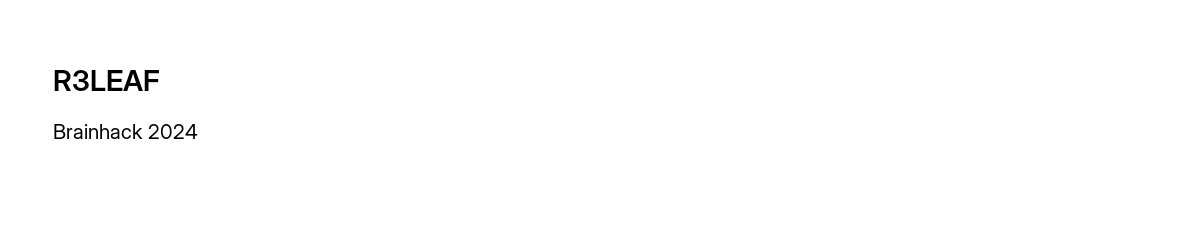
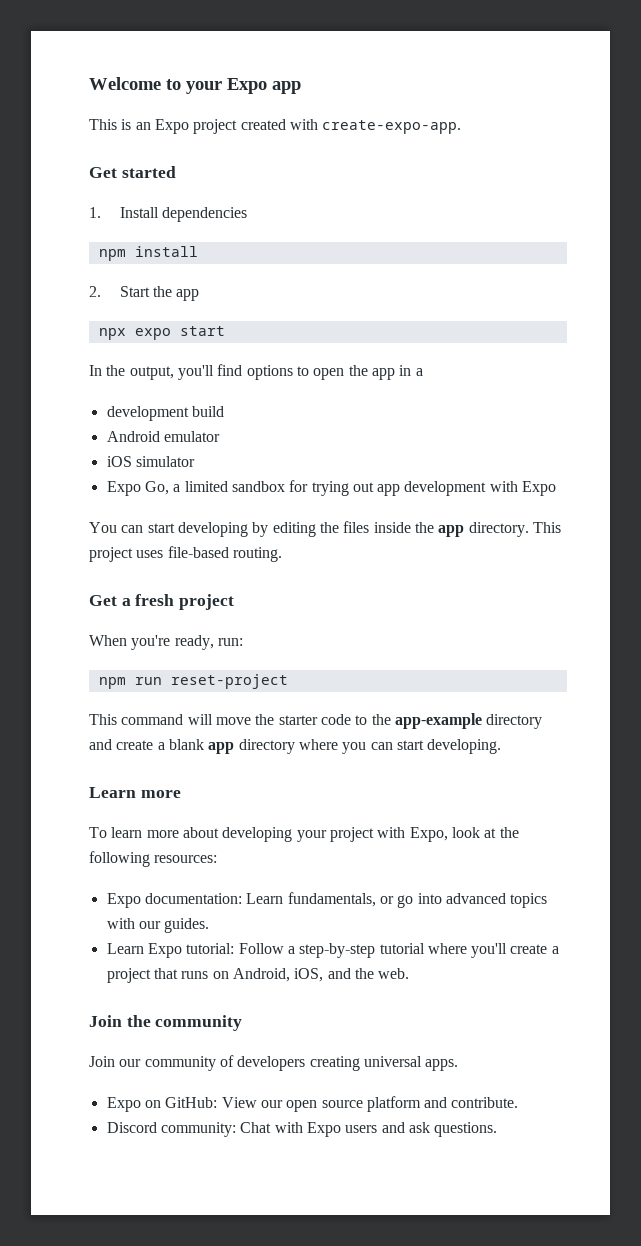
[53,70,160,91] [53,124,198,139] R3LEAF // Brainhack 2024 -> [89,77,301,94] [89,119,462,134] [89,166,176,178] [89,207,248,222] [98,246,198,261] [89,286,200,301] [98,326,225,340] [89,364,423,380] [106,406,224,421] [106,431,220,442] [106,456,195,467] [106,480,557,496] [89,521,561,537] [89,546,282,562] [89,594,235,610] [89,635,243,650] [98,674,288,689] [89,713,543,729] [89,739,502,754] [89,787,181,798] [89,827,519,842] [89,851,218,867] [106,892,548,908] [106,918,210,933] [106,943,559,958] [106,968,410,983] [89,1015,243,1031] [89,1055,459,1071] [106,1096,519,1112] [106,1122,498,1137] Welcome to your Expo app // This is an Expo project created with create-expo-app. // Get started // 1. Install dependencies // npm install // 2. Start the app // npx expo start // In the output, you'll find options to open the app in a // development build // Android emulator // iOS simulator // Expo Go, a limited sandbox for trying out app development with Expo // You can start developing by editing the files inside the app directory. This project uses file-based routing. // Get a fresh project // When you're ready, run: // npm run reset-project // This command will move the starter code to the app-example directory and create a blank app directory where you can start developing. // Learn more // To learn more about developing your project with Expo, look at the following resources: // Expo documentation: Learn fundamentals, or go into advanced topics with our guides. // Learn Expo tutorial: Follow a step-by-step tutorial where you'll create a project that runs on Android, iOS, and the web. // Join the community // Join our community of developers creating universal apps. // Expo on GitHub: View our open source platform and contribute. // Discord community: Chat with Expo users and ask questions.

